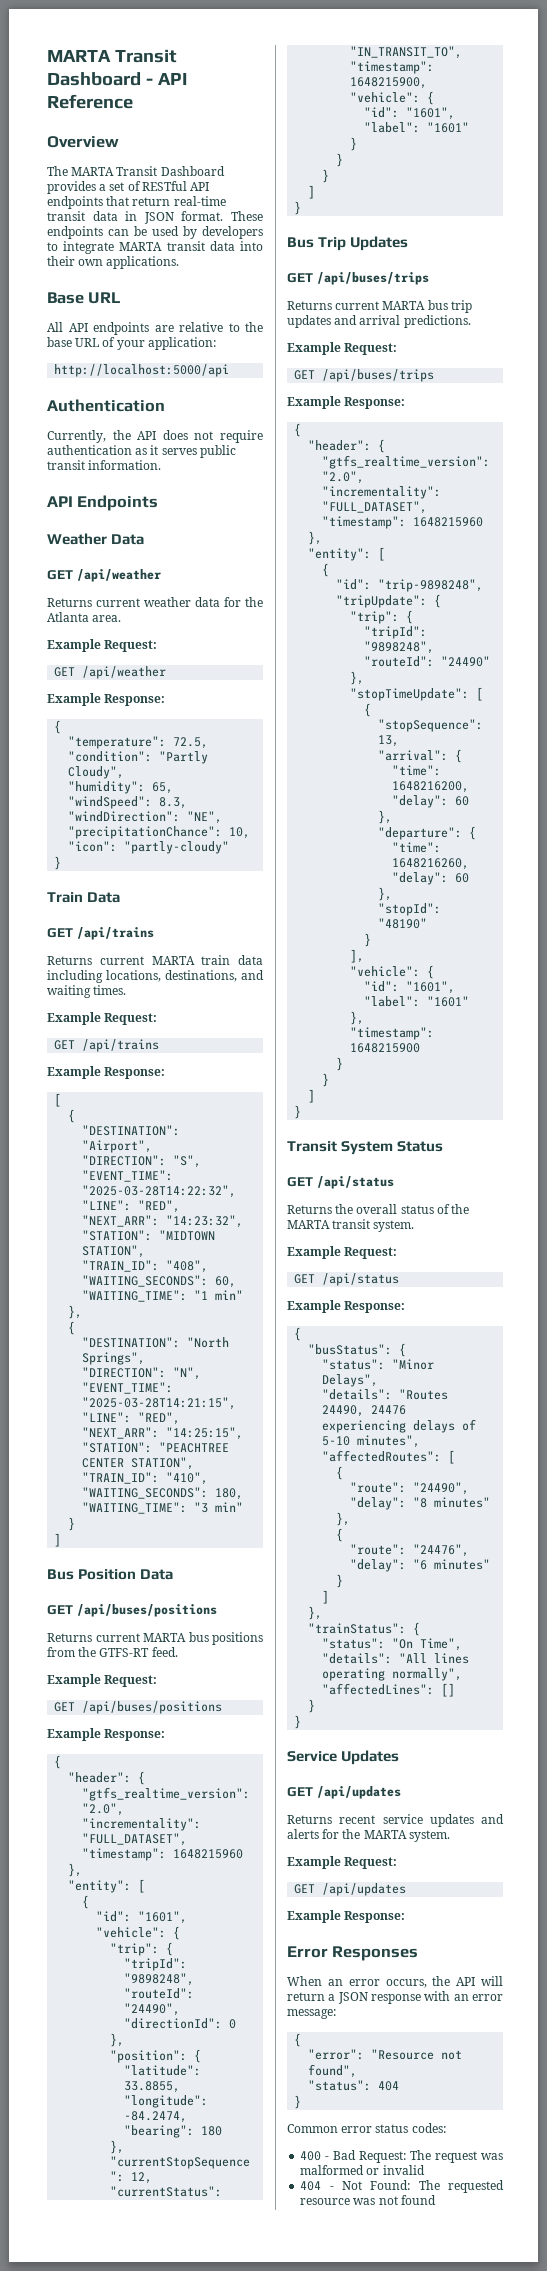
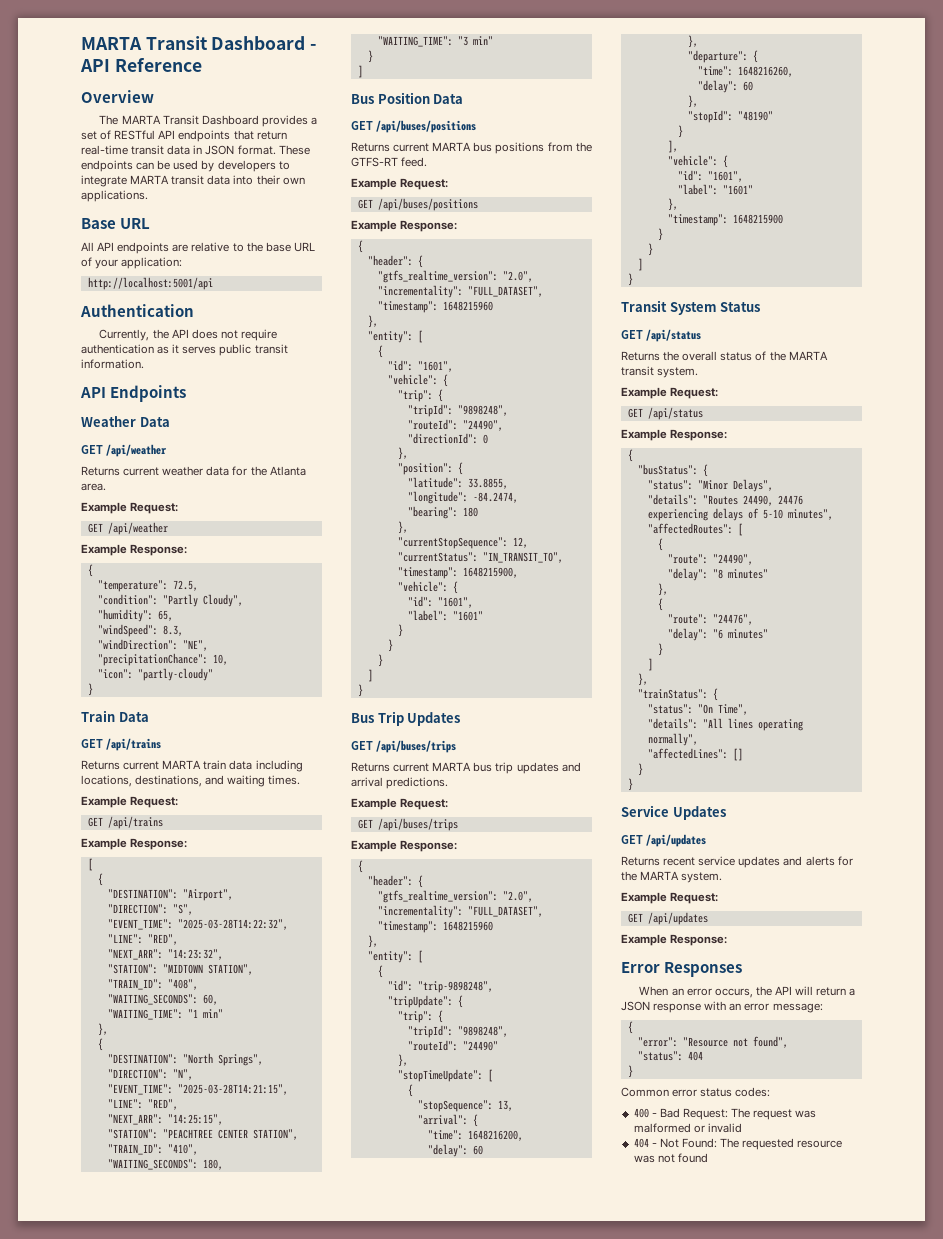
[54,364,230,377] http://localhost:5000/api -> [87,277,213,290] http://localhost:5001/api

